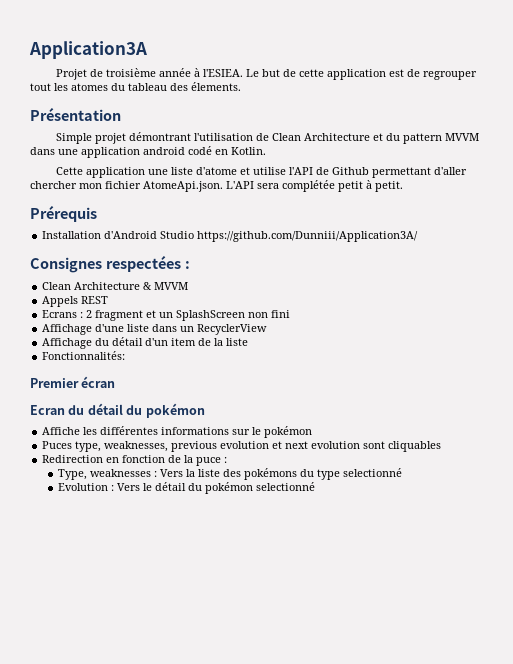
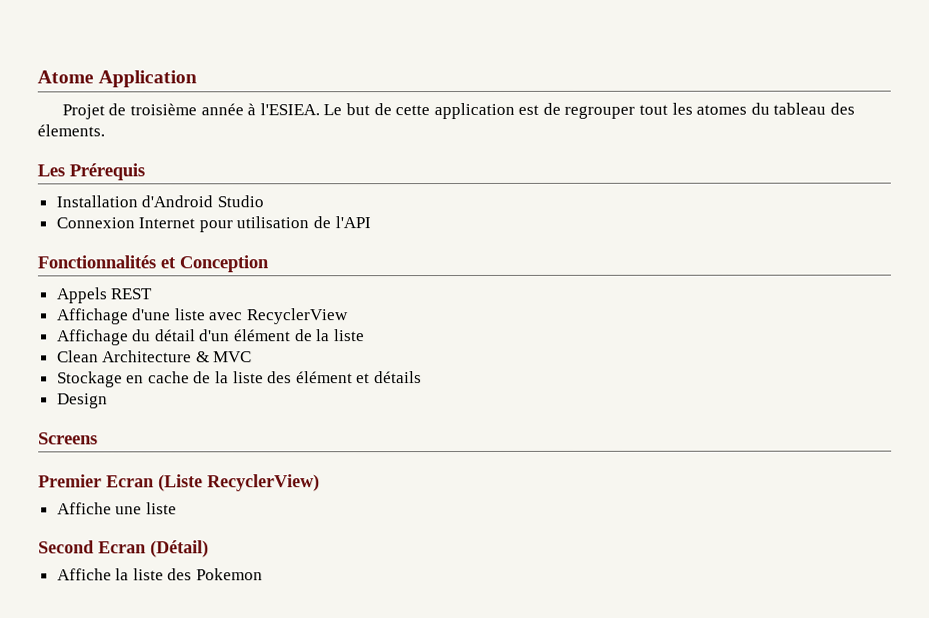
[29,41,147,59] Application3A -> [37,70,198,88] Atome Application
[30,107,121,121] [56,132,480,144] [30,146,266,158] [56,167,468,178] [30,180,403,192] [30,205,97,222] [42,231,419,242] [30,255,190,273] [42,282,189,290] [42,296,109,307] [42,310,291,321] Présentation // Simple projet démontrant l'utilisation de Clean Architecture et du pattern MVVM dans une application android codé en Kotlin. // Cette application une liste d'atome et utilise l'API de Github permettant d'aller chercher mon fichier AtomeApi.json. L'API sera complétée petit à petit. // Prérequis // Installation d'Android Studio https://github.com/Dunniii/Application3A/ // Consignes respectées : // Clean Architecture & MVVM // Appels REST // Ecrans : 2 fragment et un SplashScreen non fini -> [37,163,145,181] [55,195,264,208] [55,216,371,233] [37,255,269,273] [55,287,153,304] Les Prérequis // Installation d'Android Studio // Connexion Internet pour utilisation de l'API // Fonctionnalités et Conception // Appels REST
[152,324,195,332] dans un -> [209,312,244,321] avec
[171,338,197,346] item -> [234,329,292,342] élément
[42,351,126,360] [30,376,116,388] [30,403,205,418] [42,426,313,438] [42,441,442,452] [42,455,228,466] [57,468,402,480] [57,482,315,494] Fonctionnalités: // Premier écran // Ecran du détail du pokémon // Affiche les différentes informations sur le pokémon // Puces type, weaknesses, previous evolution et next evolution sont cliquables // Redirection en fonction de la puce : // Type, weaknesses : Vers la liste des pokémons du type selectionné // Evolution : Vers le détail du pokémon selectionné -> [56,350,253,363] [56,371,423,388] [56,393,108,409] [38,432,98,445] [38,474,320,492] [56,502,177,515] [38,540,209,558] [56,568,264,581] Clean Architecture & MVC // Stockage en cache de la liste des élément et détails // Design // Screens // Premier Ecran (Liste RecyclerView) // Affiche une liste // Second Ecran (Détail) // Affiche la liste des Pokemon

